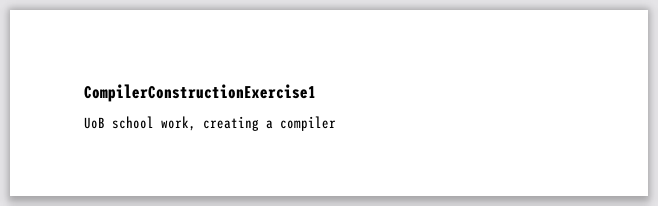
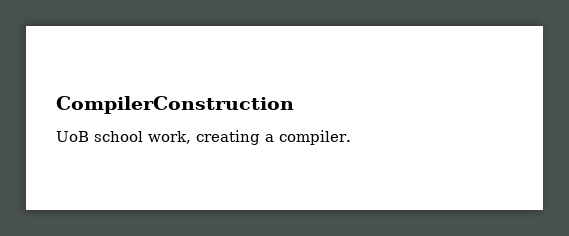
[84,84,316,102] CompilerConstructionExercise1 -> [56,96,294,114] CompilerConstruction
[280,116,336,131] compiler -> [279,130,351,145] compiler.

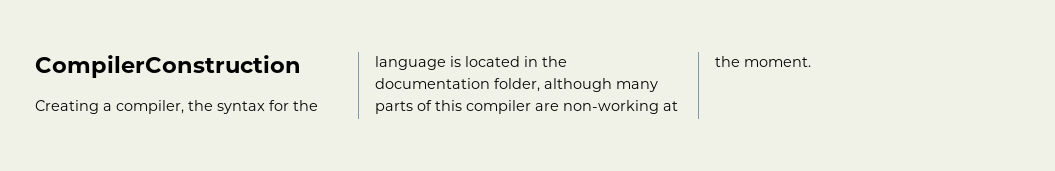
[56,130,351,145] UoB school work, creating a compiler. -> [35,100,318,114] [375,56,567,70] [375,78,658,92] [375,100,678,114] [715,56,811,67] Creating a compiler, the syntax for the language is located in the documentation folder, although many parts of this compiler are non-working at the moment.

